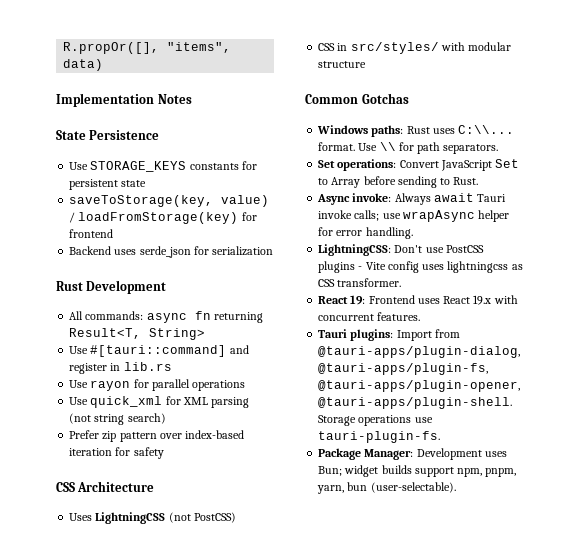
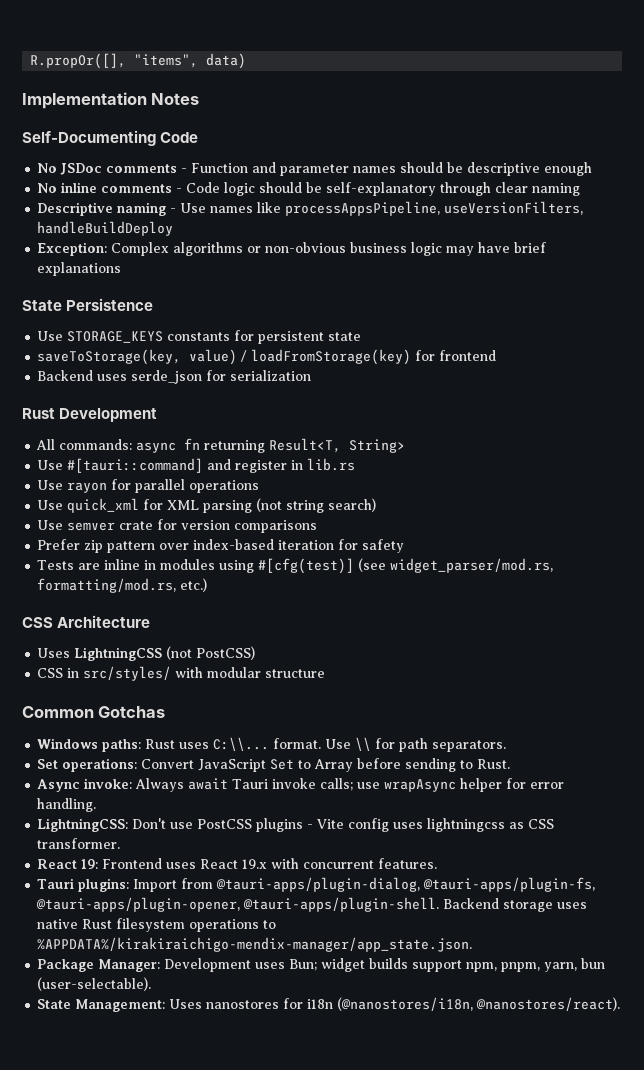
(192, 99) none -> [22,130,199,146] [37,162,593,176] [37,182,581,196] [37,201,584,216] [37,221,174,236] [37,242,547,256] [37,262,122,276] // Self-Documenting Code // No JSDoc comments - Function and parameter names should be descriptive enough // No inline comments - Code logic should be self-explanatory through clear naming // Descriptive naming - Use names like processAppsPipeline, useVersionFilters, handleBuildDeploy // Exception: Complex algorithms or non-obvious business logic may have brief explanations
(166, 418) none -> [37,519,318,533] // Use semver crate for version comparisons
(164, 453) none -> [37,558,554,574] [37,578,208,593] // Tests are inline in modules using #[cfg(test)] (see widget_parser/mod.rs, formatting/mod.rs, etc.)
[318,415,433,426] [318,431,441,443] Storage operations use tauri-plugin-fs. -> [443,898,588,912] [37,918,277,932] [37,937,473,952] Backend storage uses native Rust filesystem operations to %APPDATA%/kirakiraichigo-mendix-manager/app_state.json.
(456, 487) none -> [37,997,621,1012] // State Management: Uses nanostores for i18n (@nanostores/i18n, @nanostores/react).

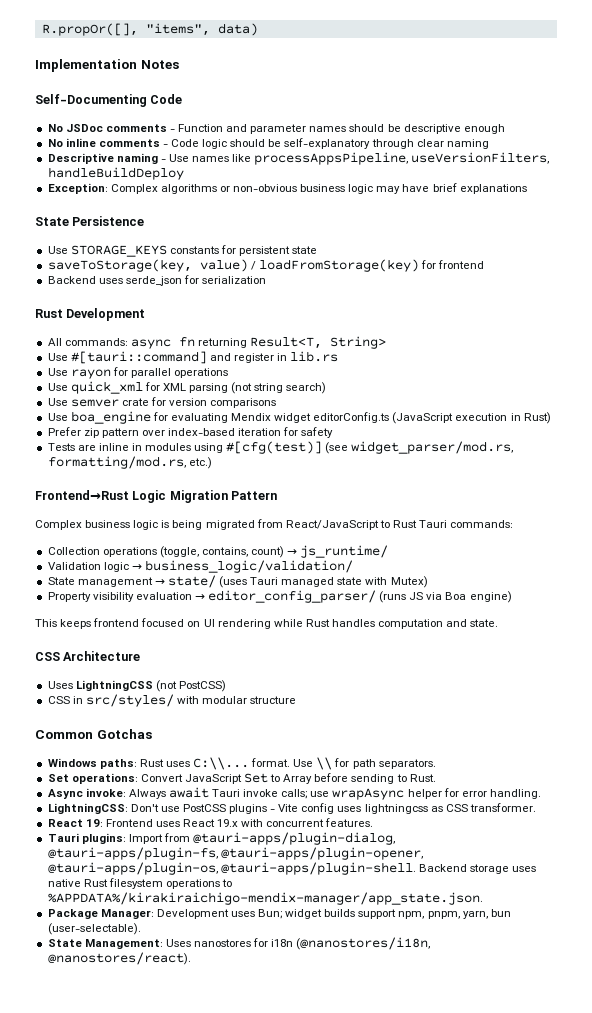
(318, 526) none -> [47,411,551,424] // Use boa_engine for evaluating Mendix widget editorConfig.ts (JavaScript execution in Rust)
(208, 585) none -> [35,490,278,503] [35,519,514,530] [47,545,389,558] [47,560,353,573] [47,575,428,588] [47,590,512,603] [35,618,499,629] // Frontend→Rust Logic Migration Pattern // Complex business logic is being migrated from React/JavaScript to Rust Tauri commands: // Collection operations (toggle, contains, count) → js_runtime/ // Validation logic → business_logic/validation/ // State management → state/ (uses Tauri managed state with Mutex) // Property visibility evaluation → editor_config_parser/ (runs JS via Boa engine) // This keeps frontend focused on UI rendering while Rust handles computation and state.
(241, 904) none -> [47,862,218,875] @tauri-apps/plugin-os,

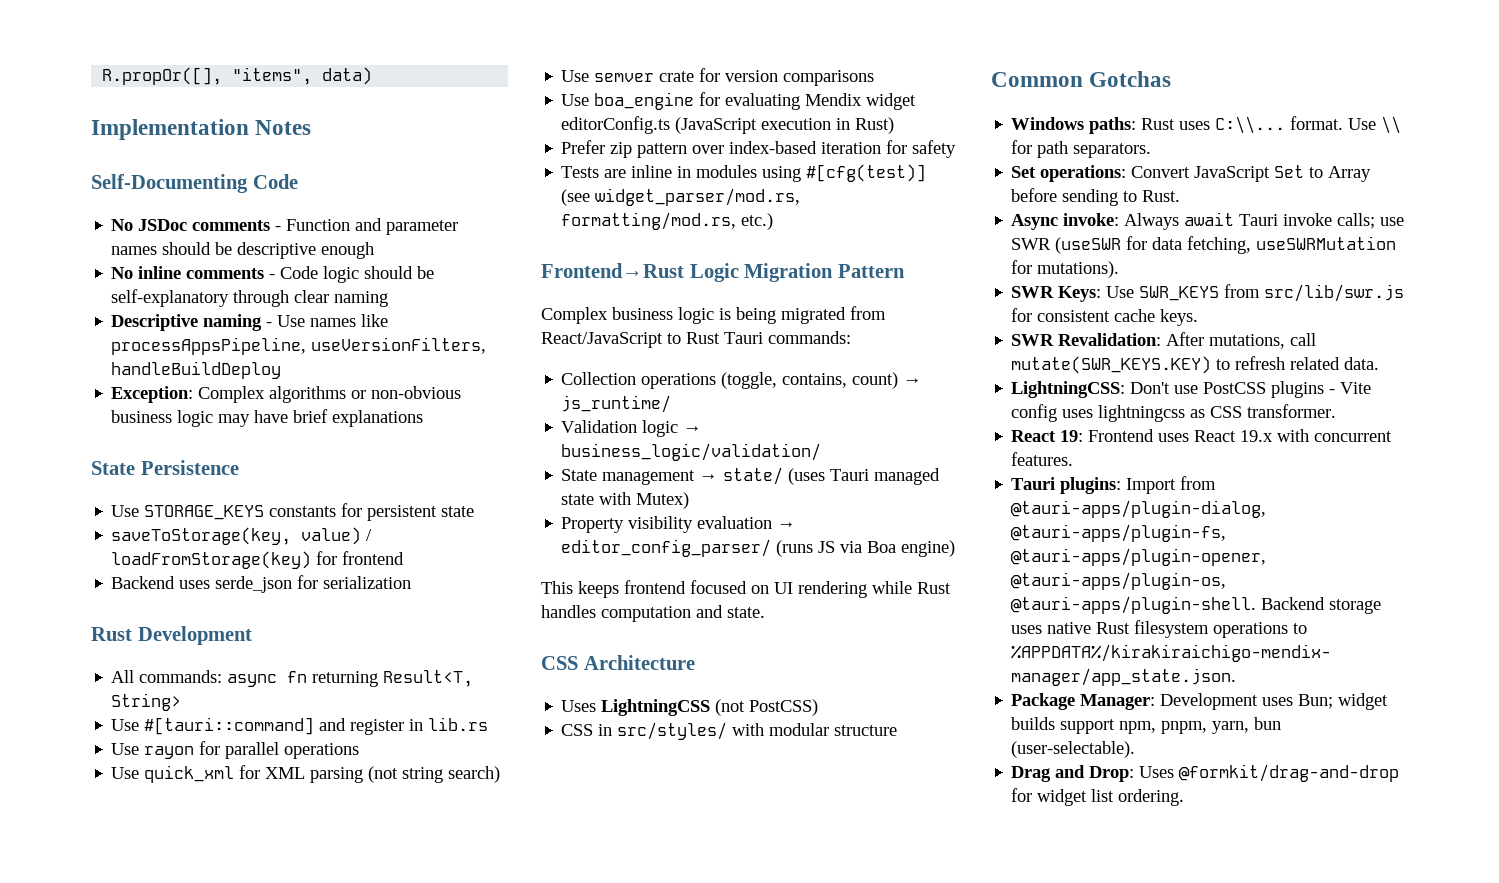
[332,788,541,800] wrapAsync helper for error handling. -> [1011,236,1397,254] [1011,260,1120,278] [1011,284,1405,302] [1011,308,1199,326] [1011,332,1317,349] [1011,356,1380,374] SWR (useSWR for data fetching, useSWRMutation for mutations). // SWR Keys: Use SWR_KEYS from src/lib/swr.js for consistent cache keys. // SWR Revalidation: After mutations, call mutate(SWR_KEYS.KEY) to refresh related data.
[47,937,431,950] [47,952,191,965] State Management: Uses nanostores for i18n (@nanostores/i18n, @nanostores/react). -> [1011,764,1400,782] [1011,788,1185,806] Drag and Drop: Uses @formkit/drag-and-drop for widget list ordering.

